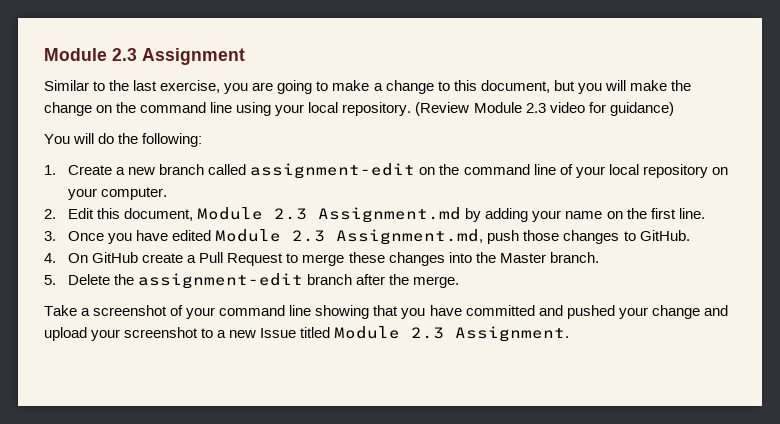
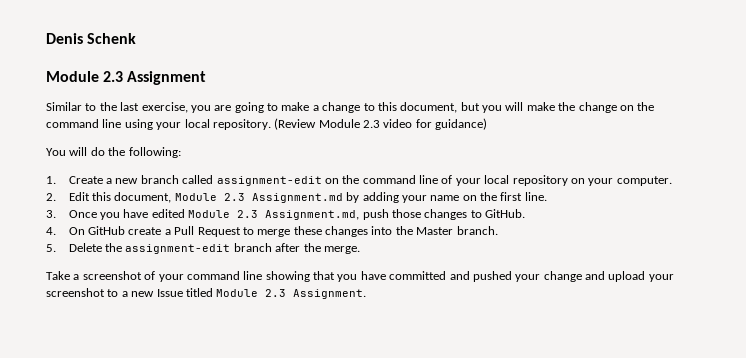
(44, 54) none -> [46,33,137,44] Denis Schenk //

